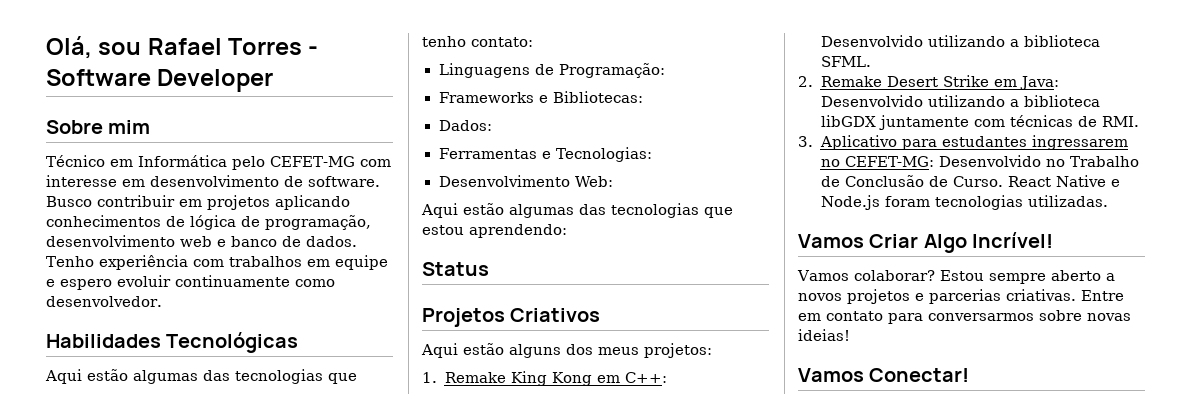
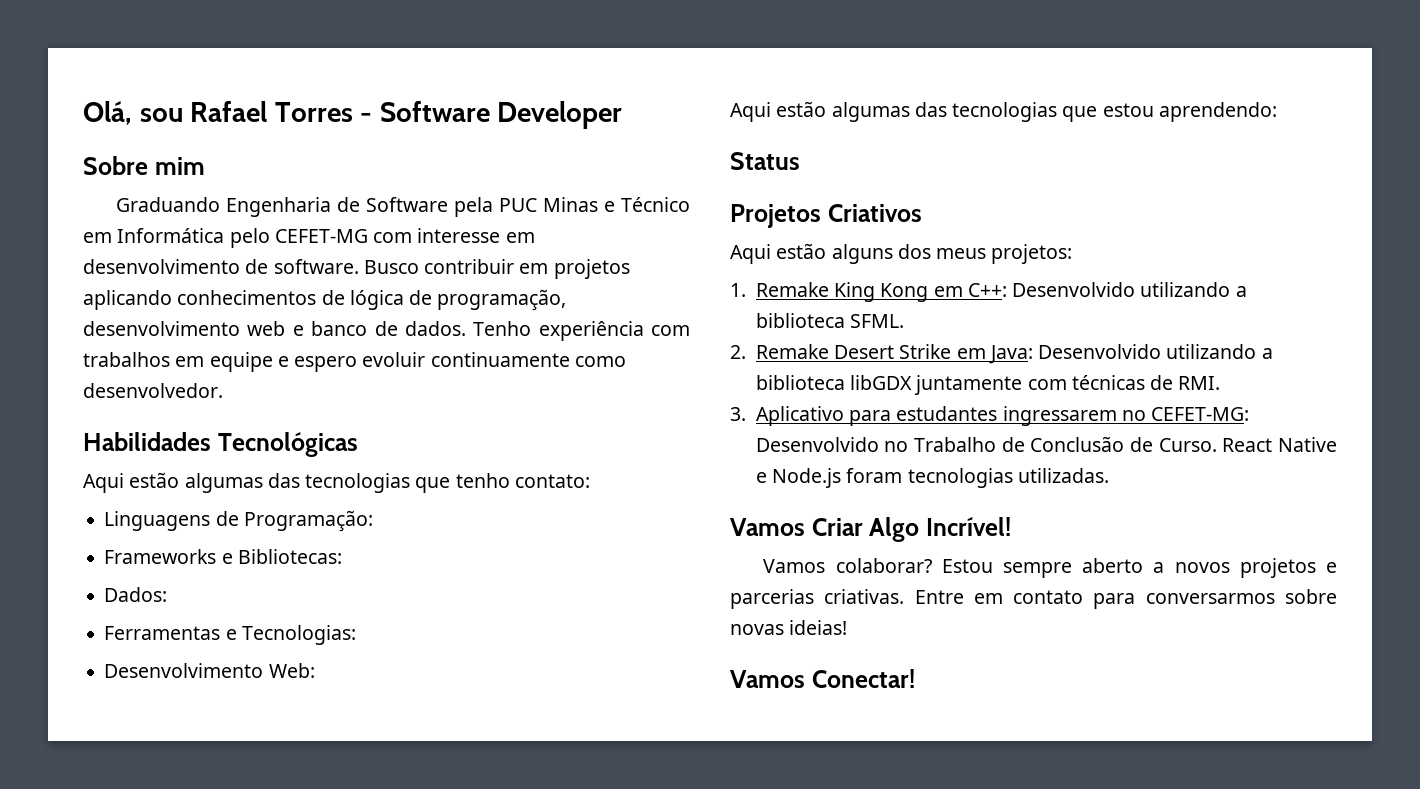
(151, 127) none -> [116,197,616,217] Graduando Engenharia de Software pela PUC Minas e

